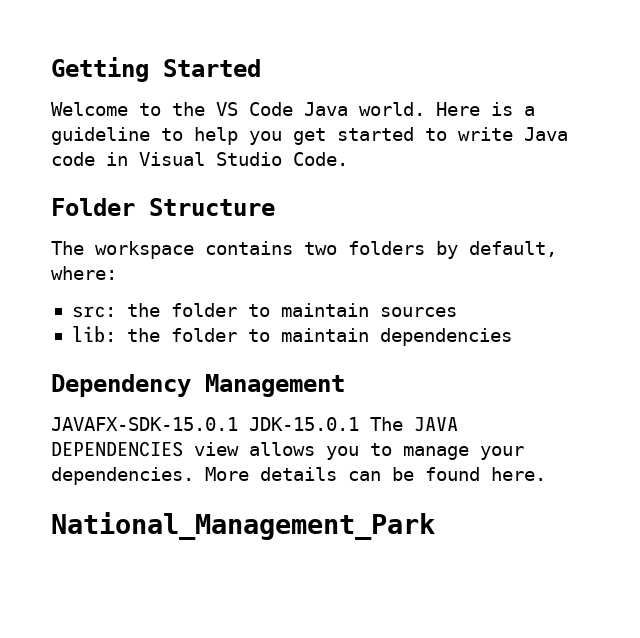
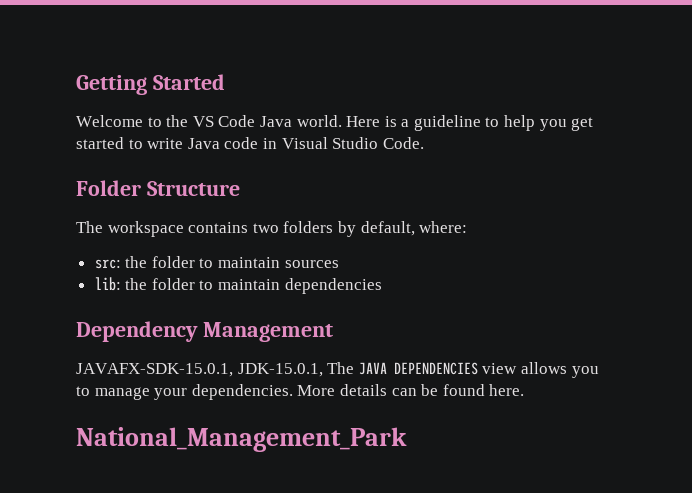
[51,417,359,431] JAVAFX-SDK-15.0.1 JDK-15.0.1 -> [76,363,323,377] JAVAFX-SDK-15.0.1, JDK-15.0.1,

